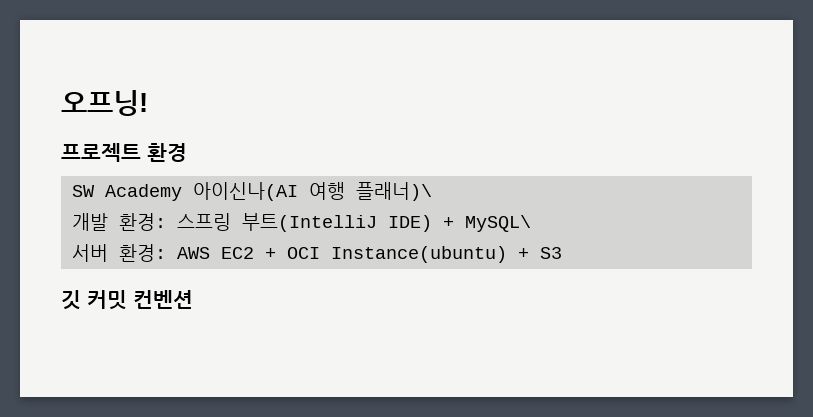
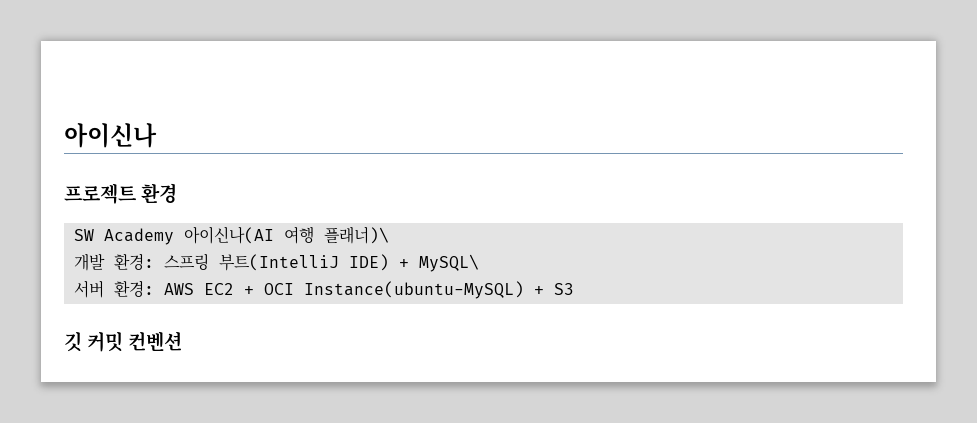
[61,90,148,116] 오프닝! -> [64,123,157,148] 아이신나
[330,246,507,263] Instance(ubuntu) -> [304,281,525,299] Instance(ubuntu-MySQL)

